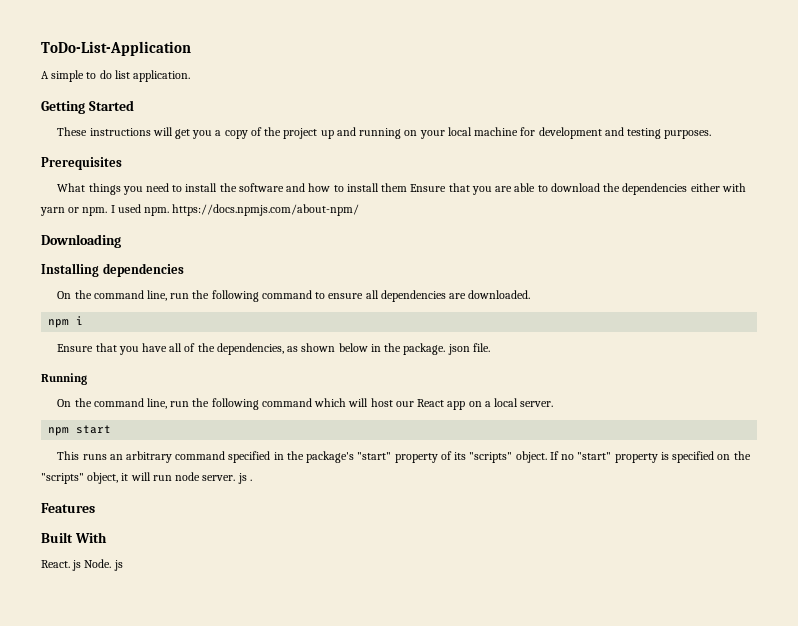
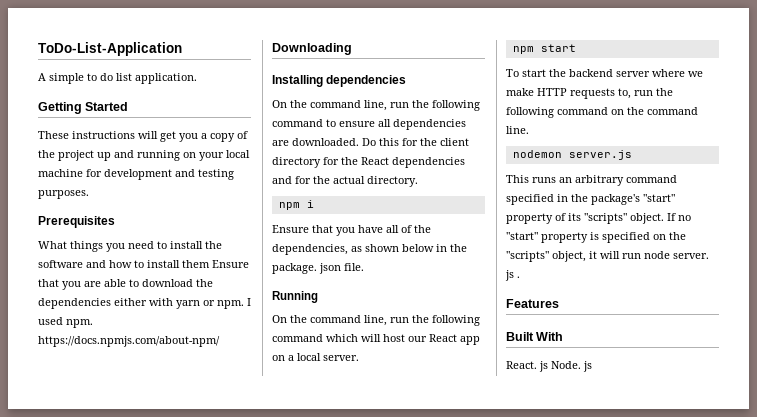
(531, 294) none -> [362,138,469,146] [272,157,465,168] [272,176,418,187] Do this for the client directory for the React dependencies and for the actual directory.
(112, 429) none -> [506,69,703,77] [506,88,673,99] [506,107,698,118] [506,126,529,134] [512,150,632,160] // To start the backend server where we make HTTP requests to, run the following command on the command line. // nodemon server.js

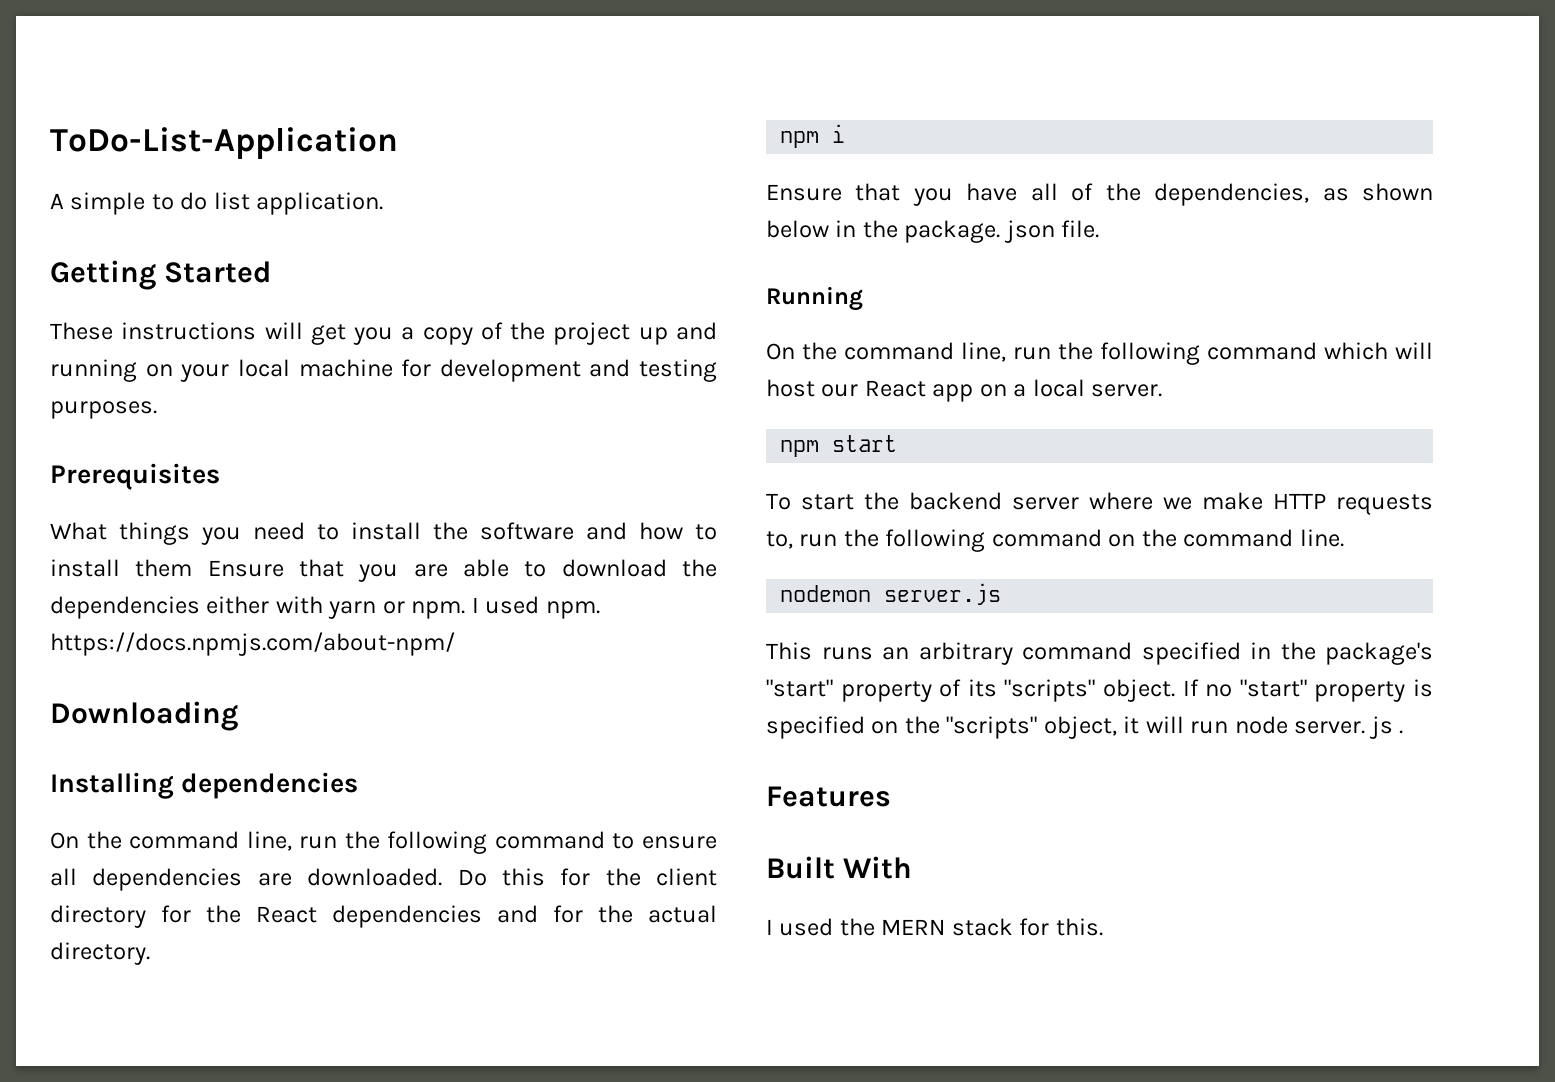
[506,361,592,372] React. js Node. js -> [766,918,1103,936] I used the MERN stack for this.

